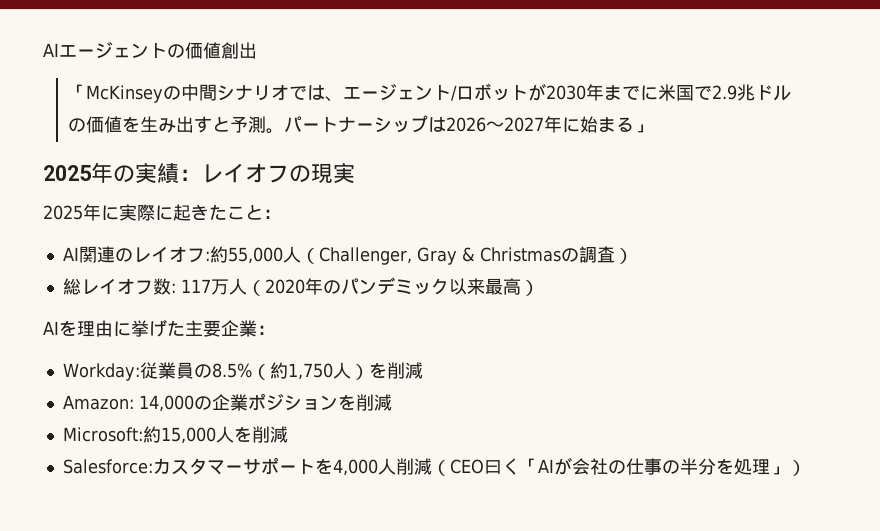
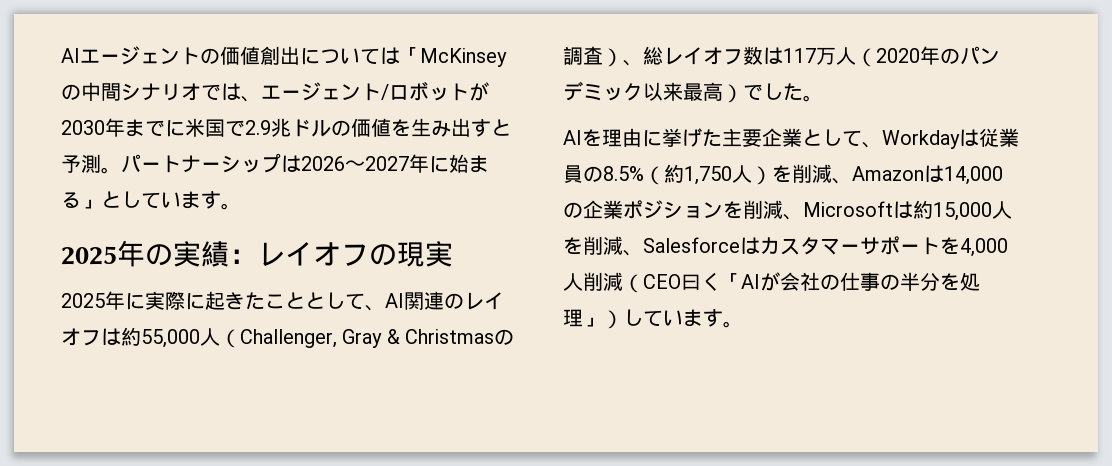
(257, 50) // -> [300,47,400,65] については
(653, 128) none -> [101,191,241,210] としています。
[263,209,281,219] ： // -> [305,292,385,311] として、
[204,251,210,261] : -> [101,328,121,346] は
(633, 256) // -> [623,60,643,66] 、
[170,283,176,293] : -> [763,47,783,65] は
(539, 288) none -> [743,83,823,102] でした。
[257,325,275,335] [62,363,140,381] ： // Workday: -> [802,129,979,149] として、Workdayは
[62,395,134,410] // Amazon: -> [832,165,944,184] 、Amazonは
[62,427,143,442] // Microsoft: -> [783,201,913,220] 、Microsoftは
[62,459,153,474] // Salesforce: -> [623,237,760,256] 、Salesforceは
(806, 468) none -> [623,309,743,328] しています。

